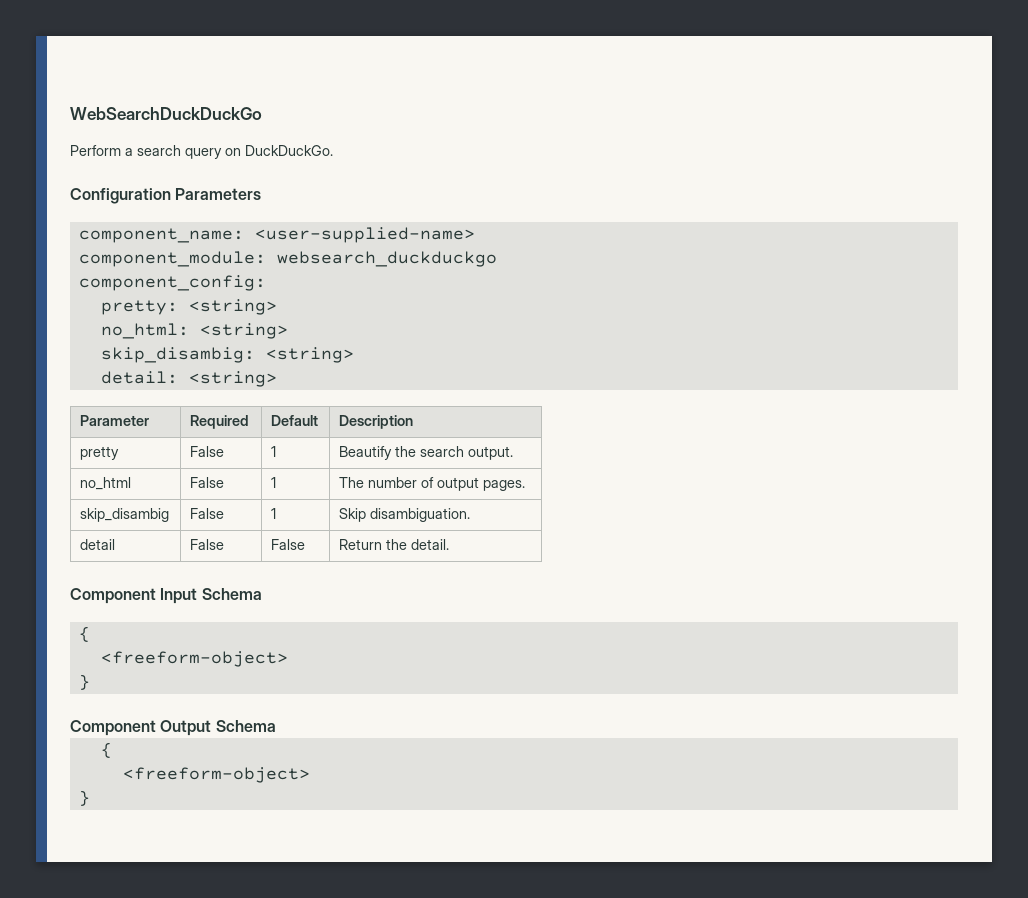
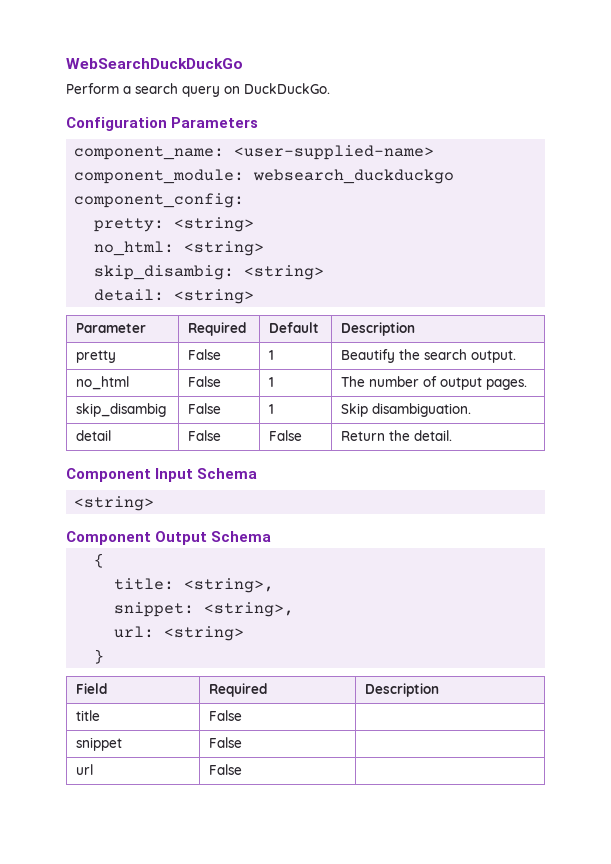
[78,626,90,642] [100,651,288,667] [78,674,90,690] { // <freeform-object> // } -> [74,496,155,511] <string>
[122,767,310,783] [78,790,90,806] <freeform-object> // } -> [114,578,275,593] [114,602,295,617] [114,626,245,641] [94,649,105,664] [76,683,108,694] [209,683,268,697] [365,683,440,697] [76,710,101,721] [209,710,243,721] [76,737,123,751] [209,737,243,748] [76,764,94,775] [209,764,243,775] title: <string>, // snippet: <string>, // url: <string> // } // Field | Required | Description // title | False | // snippet | False | // url | False |

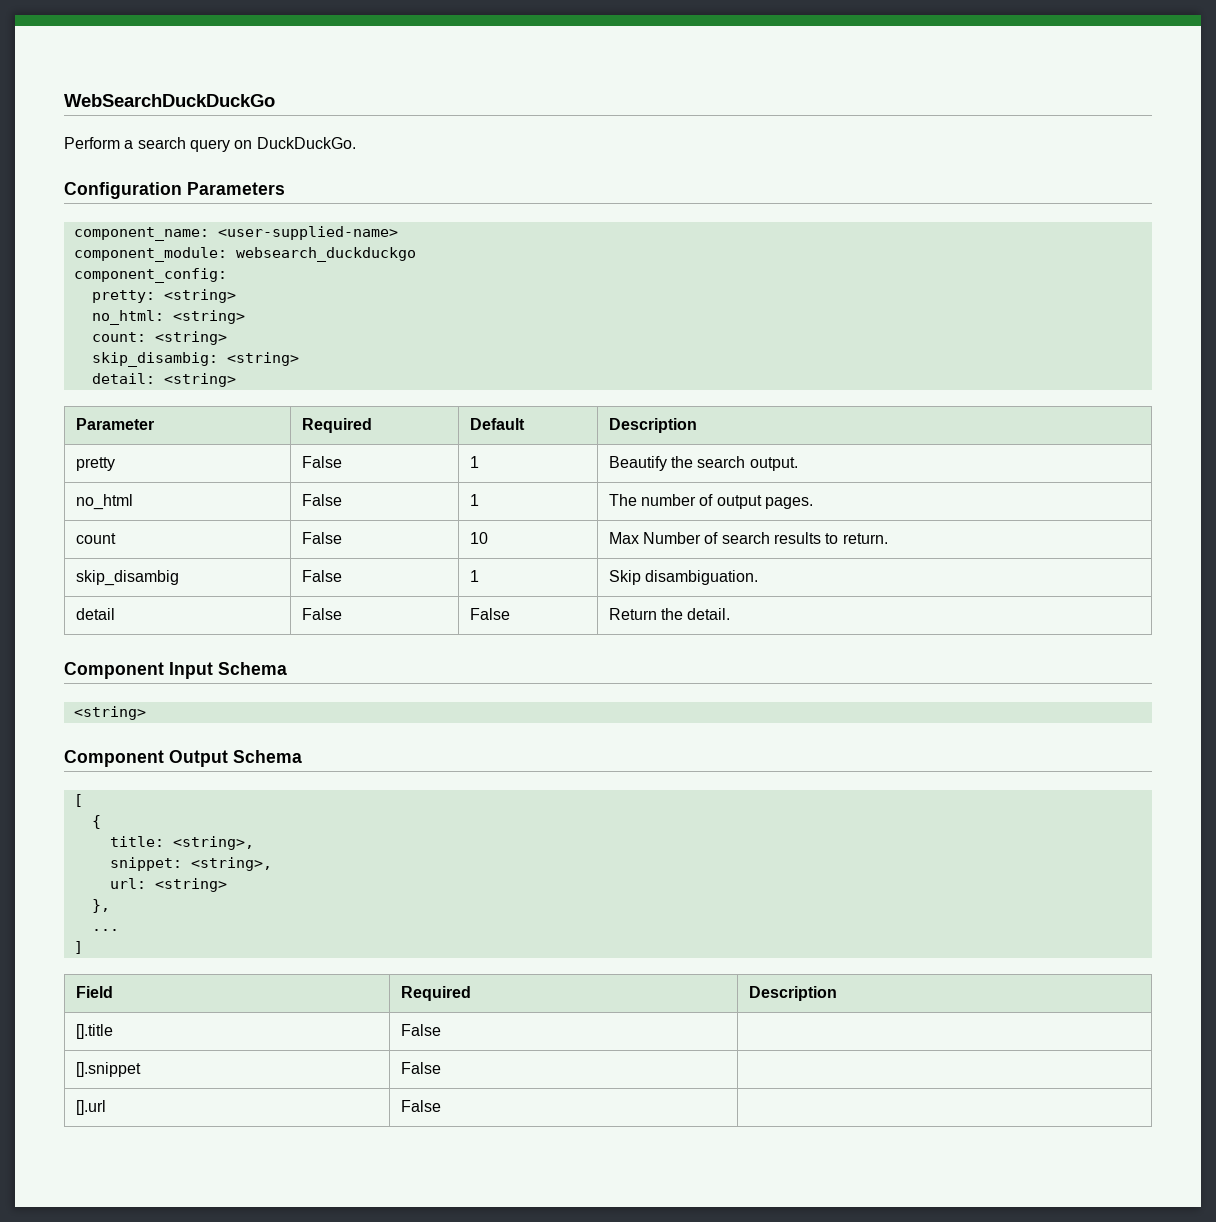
(265, 248) none -> [91,331,227,345] // count: <string>
(528, 384) none -> [75,533,116,544] [301,532,342,544] [469,532,488,544] [608,532,888,544] // count | False | 10 | Max Number of search results to return.
(272, 536) none -> [73,794,83,807] // [
[94,649,105,664] } -> [91,899,110,913] [91,929,119,931] [73,941,83,954] }, // ... // ]
[76,710,101,721] [209,710,243,721] [76,737,123,751] [209,737,243,748] [76,764,94,775] title | False | // snippet | False | // url -> [75,1024,113,1039] [400,1024,441,1036] [75,1062,141,1077] [400,1062,441,1074] [75,1100,106,1115] [].title | False | // [].snippet | False | // [].url

